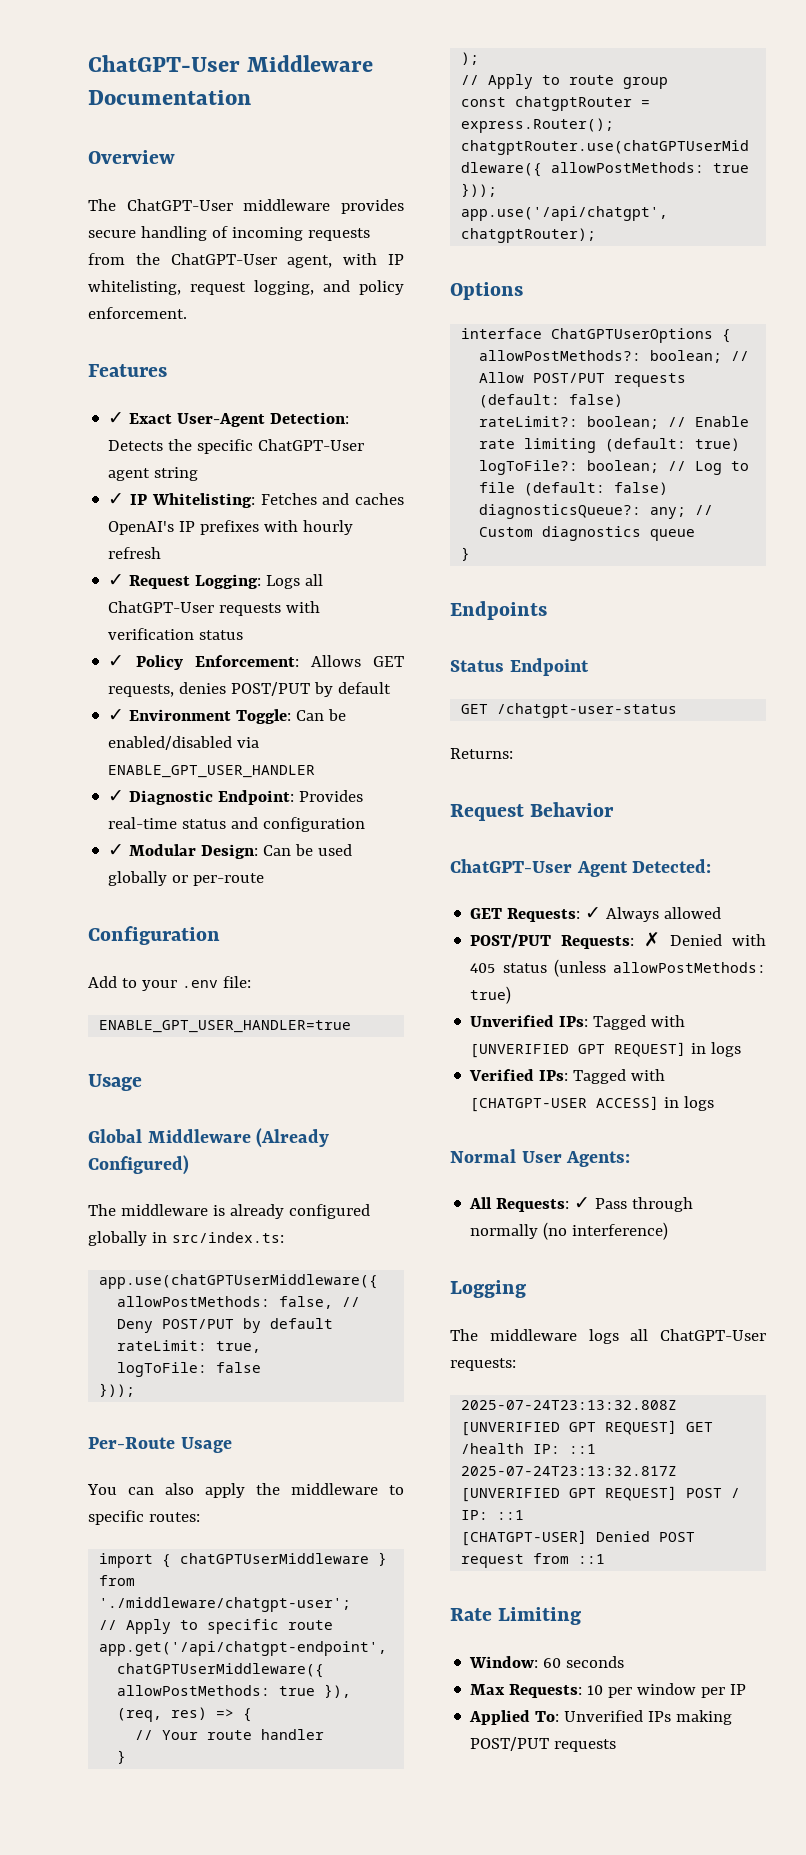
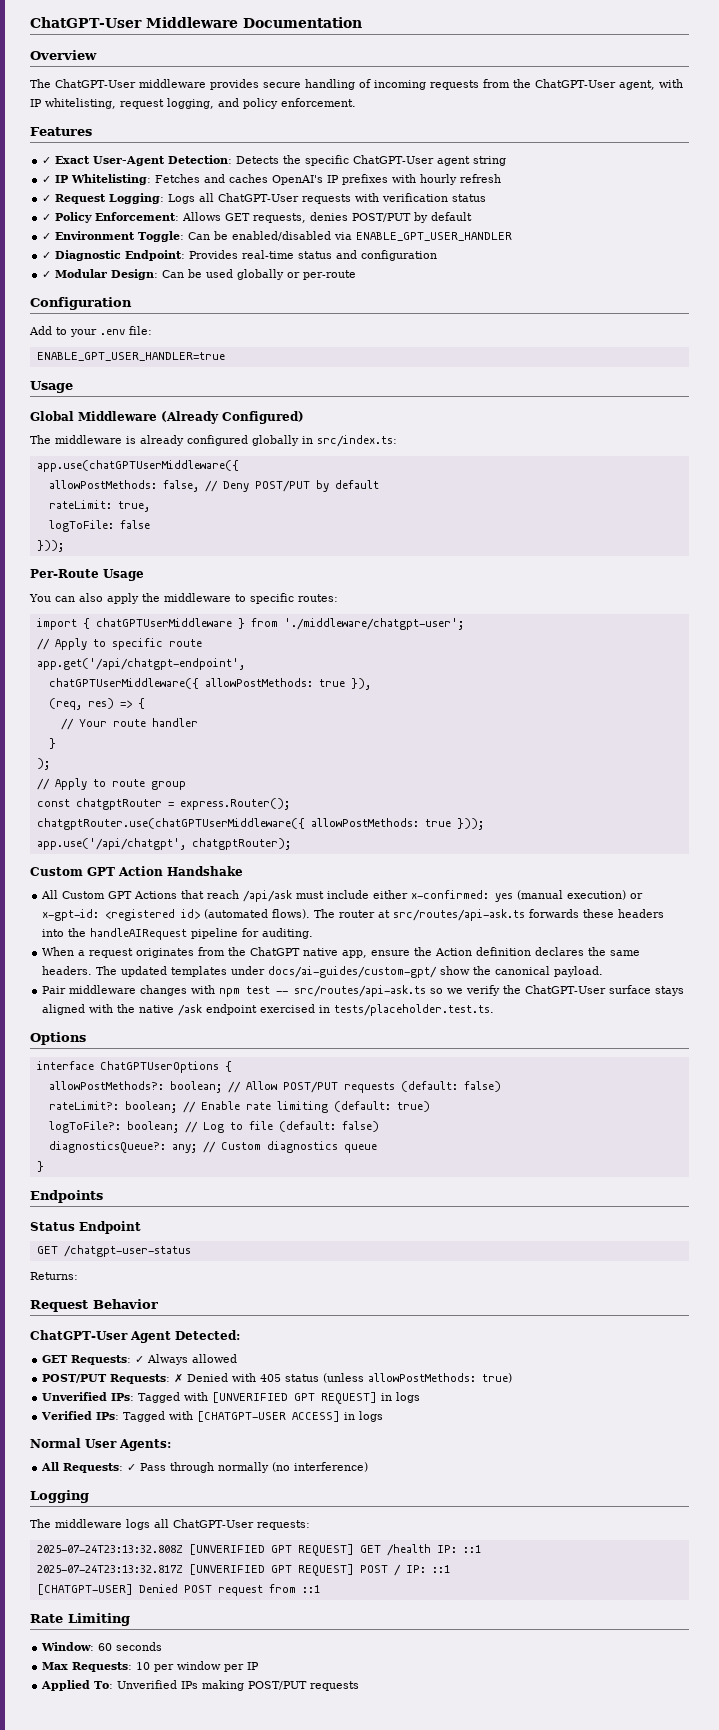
(597, 235) none -> [30,866,243,876] [41,890,644,902] [42,909,665,921] [42,928,314,940] [42,947,641,958] [42,966,604,978] [42,985,685,997] [42,1004,495,1016] // Custom GPT Action Handshake // All Custom GPT Actions that reach /api/ask must include either x-confirmed: yes (manual execution) or x-gpt-id: <registered id> (automated flows). The router at src/routes/api-ask.ts forwards these headers into the handleAIRequest pipeline for auditing. // When a request originates from the ChatGPT native app, ensure the Action definition declares the same headers. The updated templates under docs/ai-guides/custom-gpt/ show the canonical payload. // Pair middleware changes with npm test -- src/routes/api-ask.ts so we verify the ChatGPT-User surface stays aligned with the native /ask endpoint exercised in tests/placeholder.test.ts.

